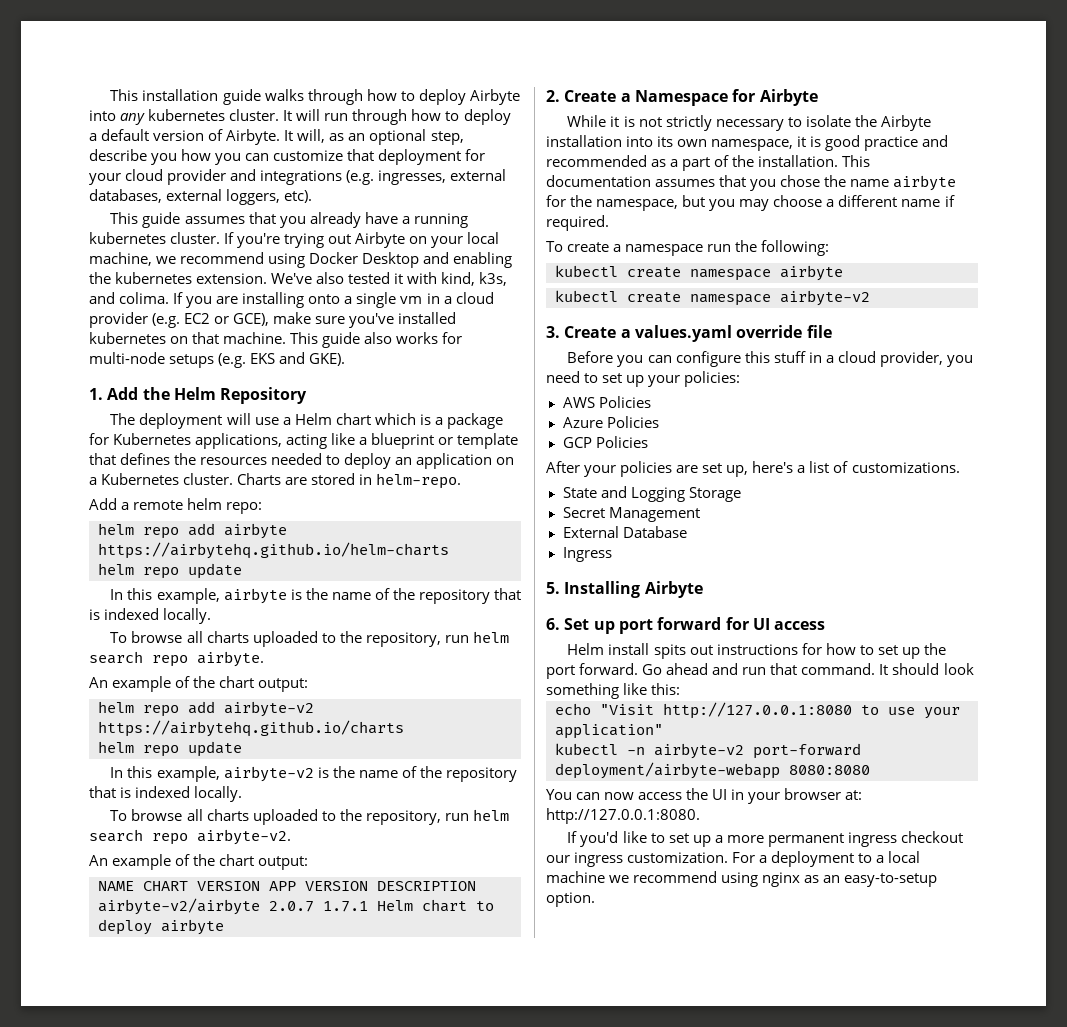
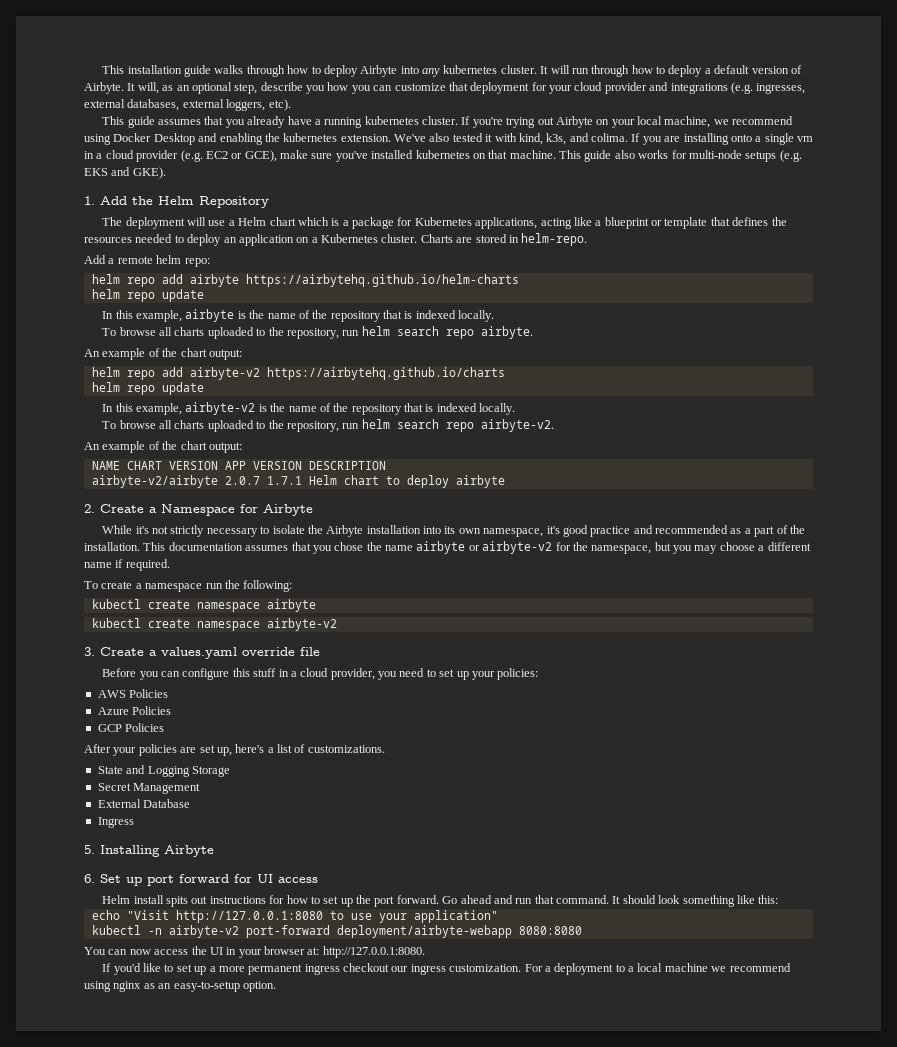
[610,116,635,127] it is -> [135,526,149,534] it's
[797,136,822,147] it is -> [546,526,560,534] it's
(957, 183) none -> [468,541,553,554] or airbyte-v2

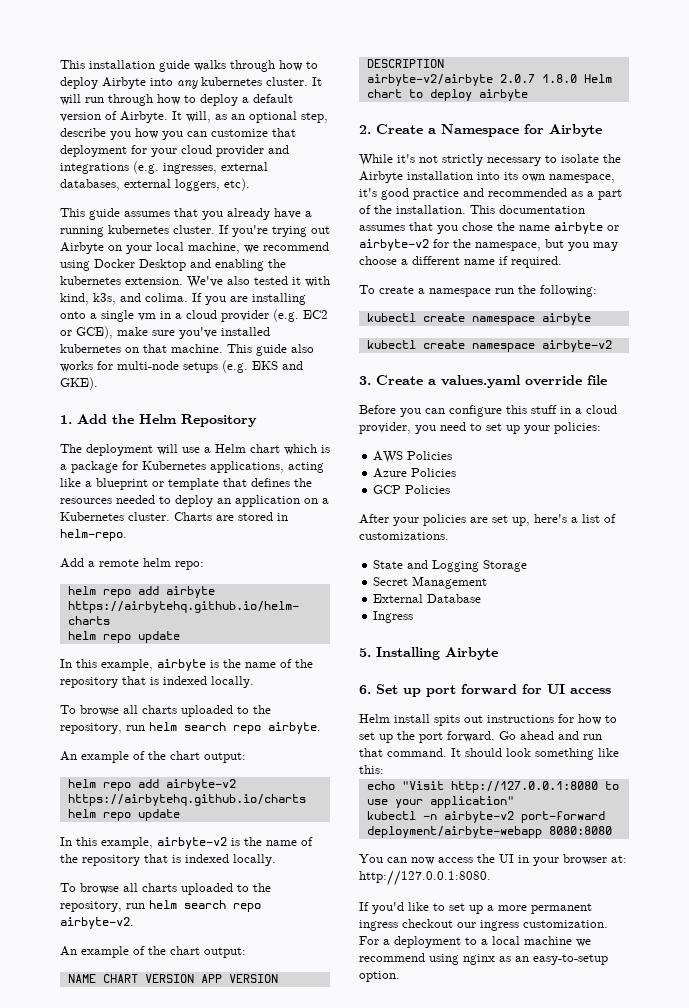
[266,476,302,485] 1.7.1 -> [541,74,577,83] 1.8.0

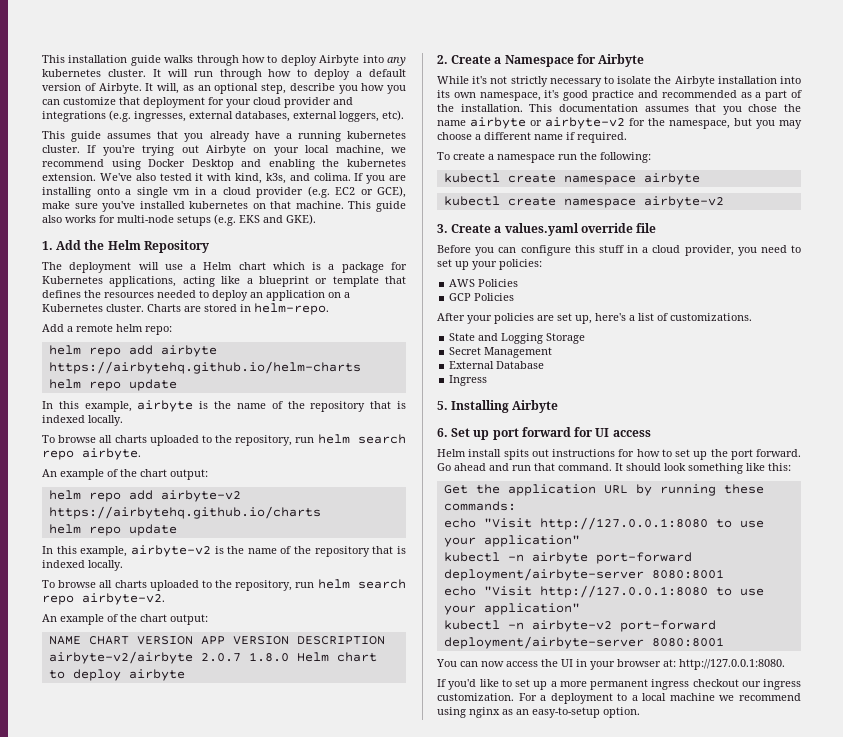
[373,468,457,478] // Azure Policies -> (519, 283) none
(384, 769) none -> [443,484,764,496] [443,501,516,511] [443,517,764,530] [443,535,580,547] [443,552,692,564] [443,568,724,581] // Get the application URL by running these commands: // echo "Visit http://127.0.0.1:8080 to use your application" // kubectl -n airbyte port-forward deployment/airbyte-server 8080:8001
[366,826,612,838] deployment/airbyte-webapp 8080:8080 -> [443,636,724,649] deployment/airbyte-server 8080:8001

